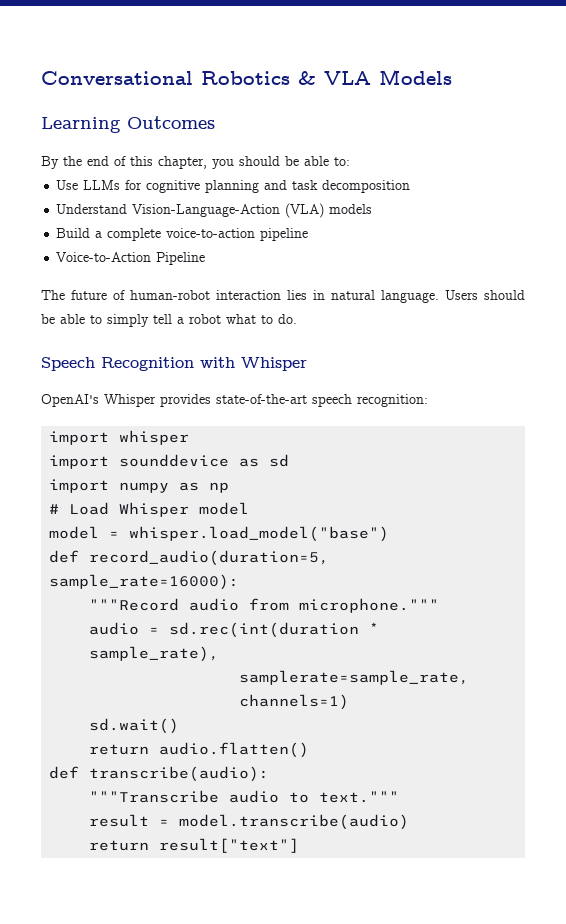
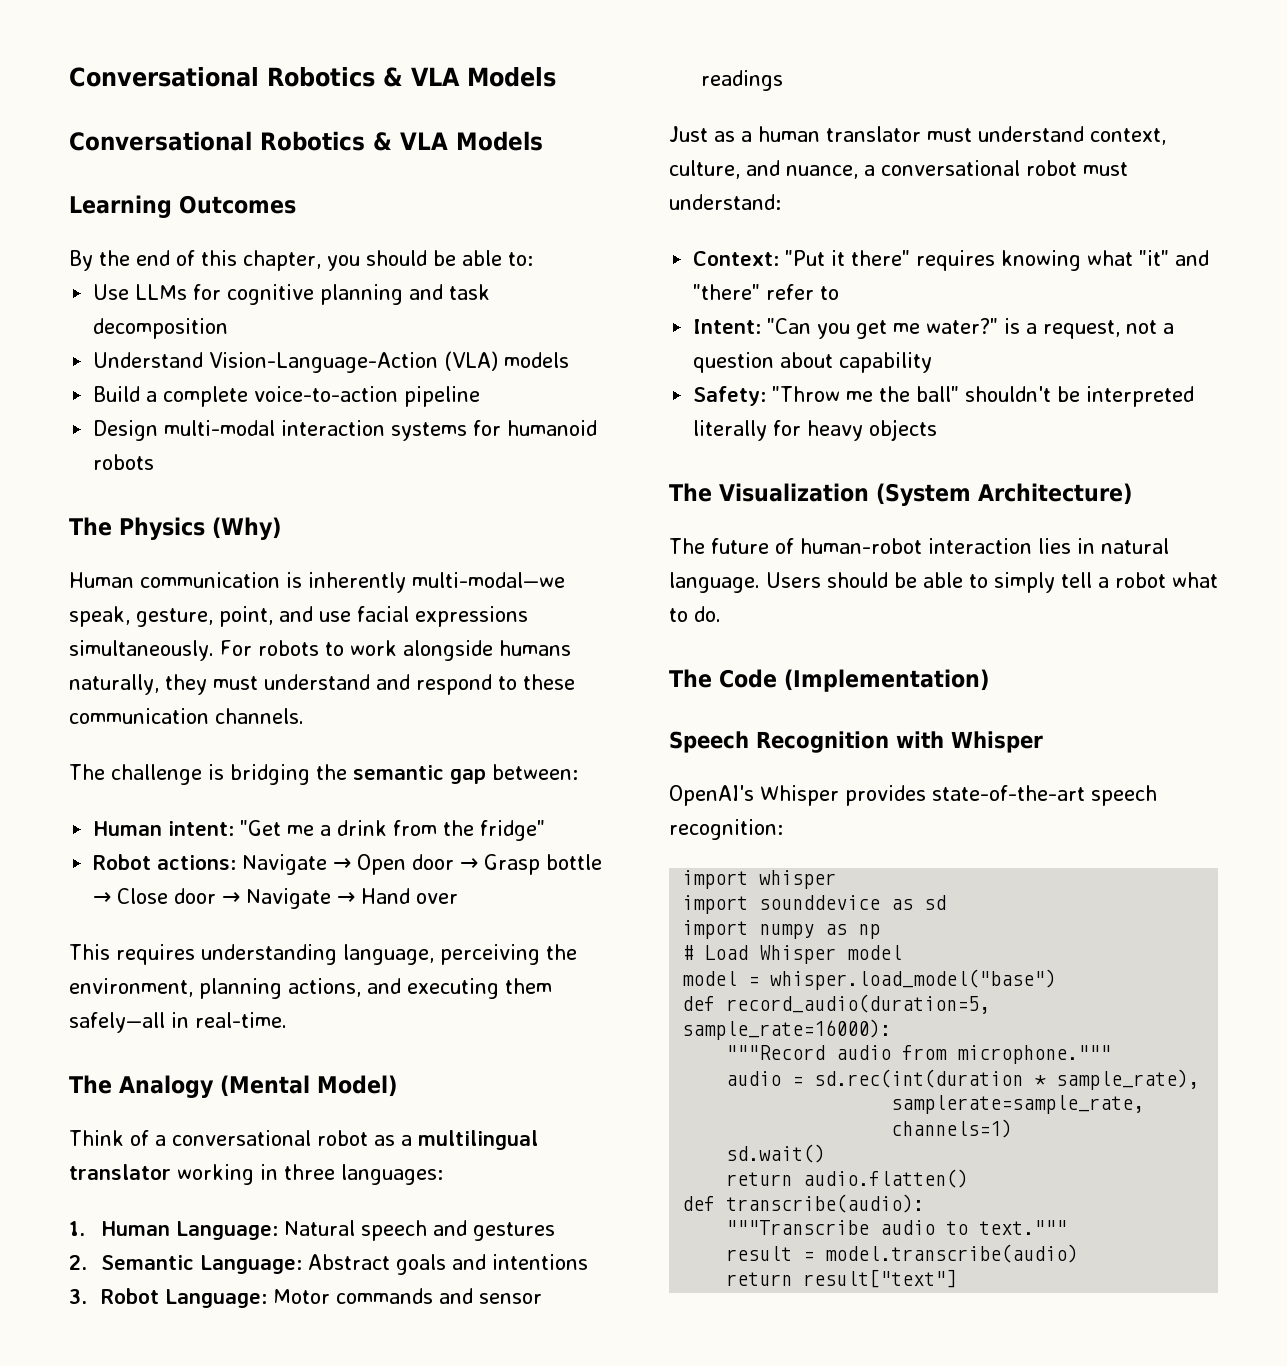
[41,69,452,85] Conversational Robotics & VLA Models -> [69,67,556,87] [69,131,543,151] Conversational Robotics & VLA Models // Conversational Robotics & VLA Models
[56,252,206,265] Voice-to-Action Pipeline -> [93,420,598,441] [93,454,155,470] [69,517,281,540] [69,572,565,593] [69,606,528,627] [69,640,571,661] [69,674,575,695] [69,708,304,724] [69,764,578,785] [93,820,546,841] [93,854,603,875] [93,888,459,909] [69,944,577,965] [69,978,552,999] [69,1012,287,1033] [69,1075,397,1098] [69,1130,538,1150] [69,1164,443,1185] [69,1220,555,1241] [69,1254,588,1275] [69,1288,542,1308] [700,70,783,91] [669,126,1166,145] [669,160,1128,179] [669,194,781,210] [693,250,1210,271] [693,284,840,300] [693,318,1175,339] [693,352,933,373] [693,386,1195,407] [693,419,938,441] [669,483,1132,506] Design multi-modal interaction systems for humanoid robots // The Physics (Why) // Human communication is inherently multi-modal—we speak, gesture, point, and use facial expressions simultaneously. For robots to work alongside humans naturally, they must understand and respond to these communication channels. // The challenge is bridging the semantic gap between: // Human intent: "Get me a drink from the fridge" // Robot actions: Navigate → Open door → Grasp bottle → Close door → Navigate → Hand over // This requires understanding language, perceiving the environment, planning actions, and executing them safely—all in real-time. // The Analogy (Mental Model) // Think of a conversational robot as a multilingual translator working in three languages: // 1. Human Language: Natural speech and gestures // 2. Semantic Language: Abstract goals and intentions // 3. Robot Language: Motor commands and sensor readings // Just as a human translator must understand context, culture, and nuance, a conversational robot must understand: // Context: "Put it there" requires knowing what "it" and "there" refer to // Intent: "Can you get me water?" is a request, not a question about capability // Safety: "Throw me the ball" shouldn't be interpreted literally for heavy objects // The Visualization (System Architecture)
(297, 319) none -> [669,669,989,692] // The Code (Implementation)

